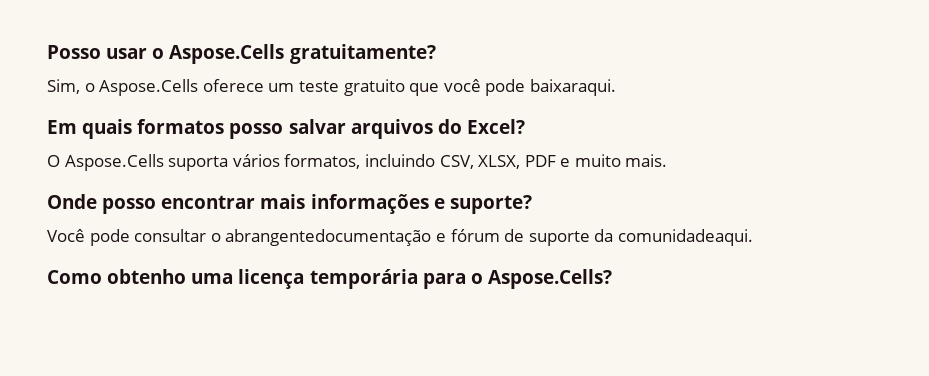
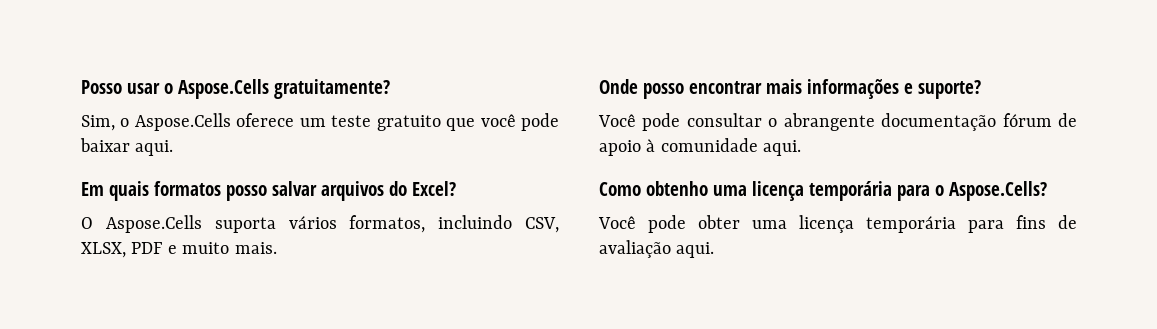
[529,79,616,96] baixaraqui. -> [80,138,174,156] baixar aqui.
[225,229,753,246] abrangentedocumentação e fórum de suporte da comunidadeaqui. -> [783,113,1077,131] [599,138,802,156] abrangente documentação fórum de apoio à comunidade aqui.
(612, 279) none -> [598,215,1077,233] [599,240,715,258] // Você pode obter uma licença temporária para fins de avaliação aqui.

